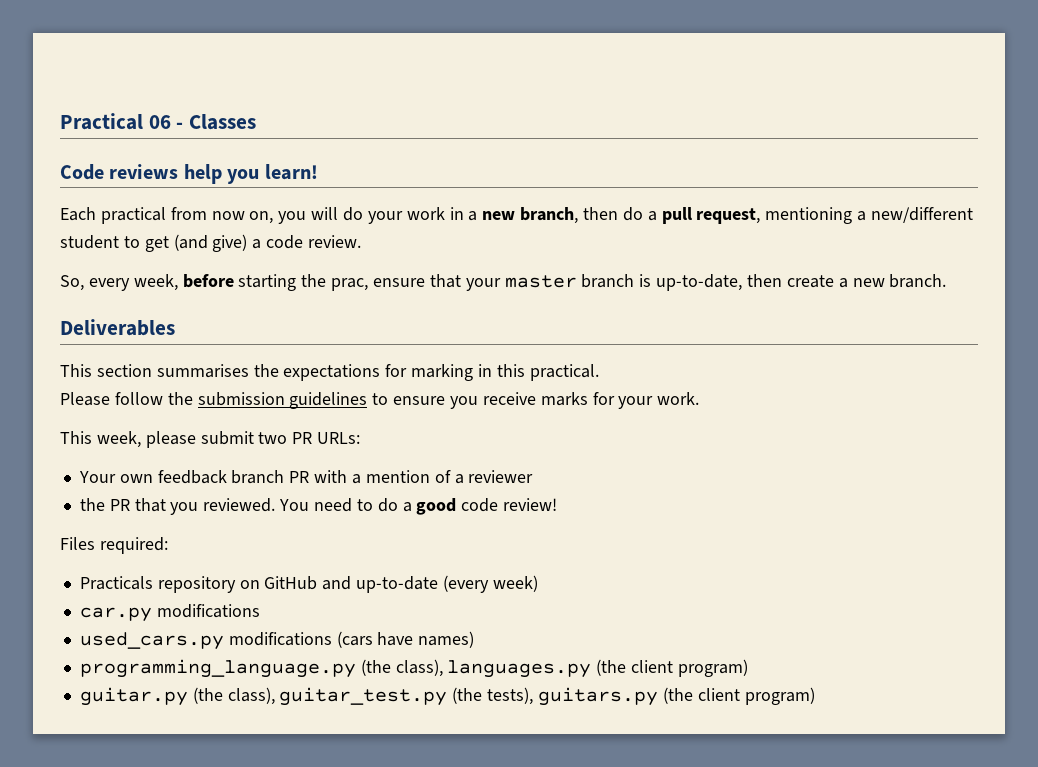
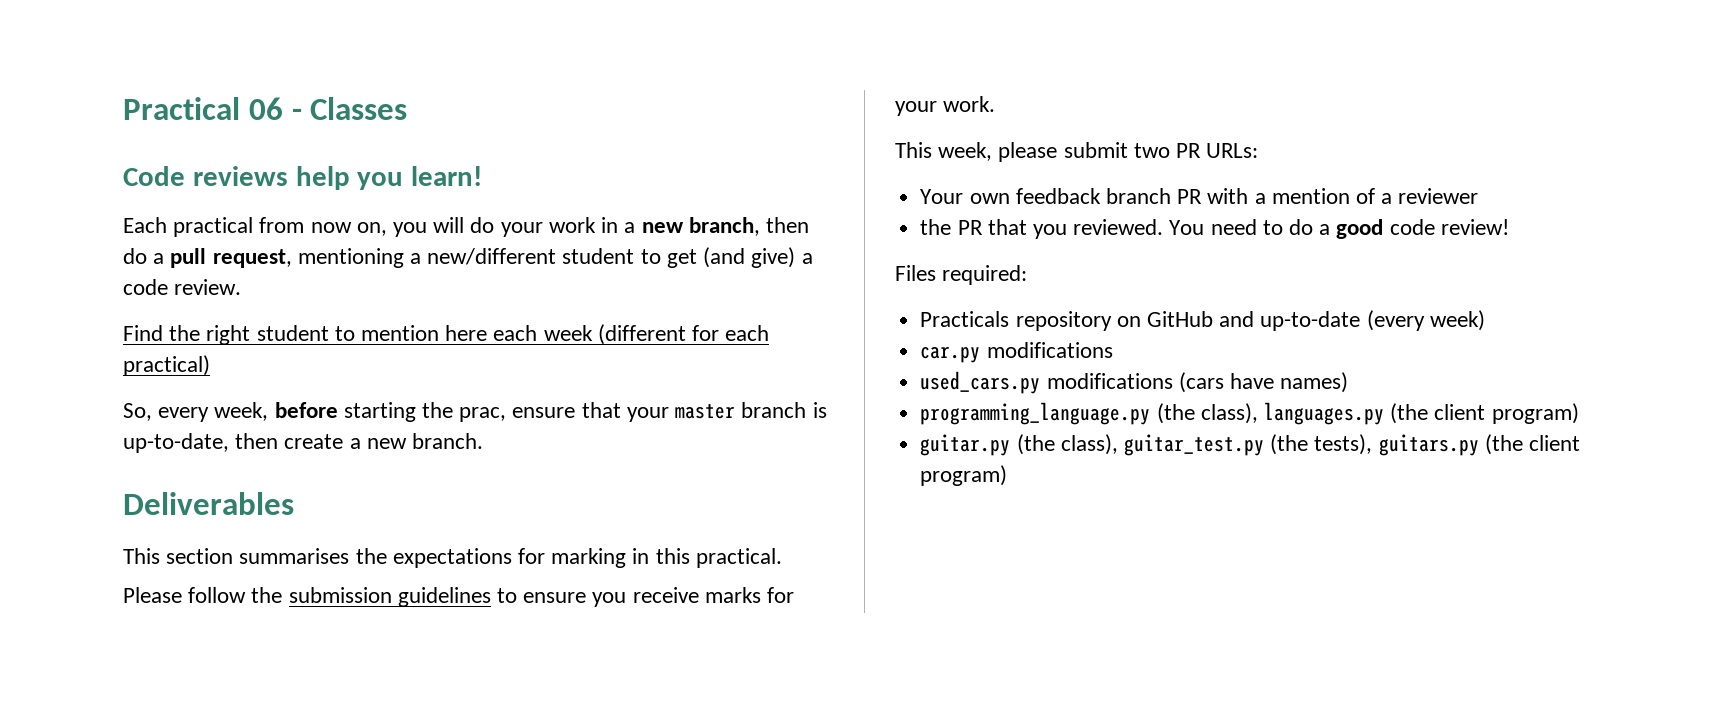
(362, 241) none -> [123,324,770,345] [123,355,210,376] // Find the right student to mention here each week (different for each practical)

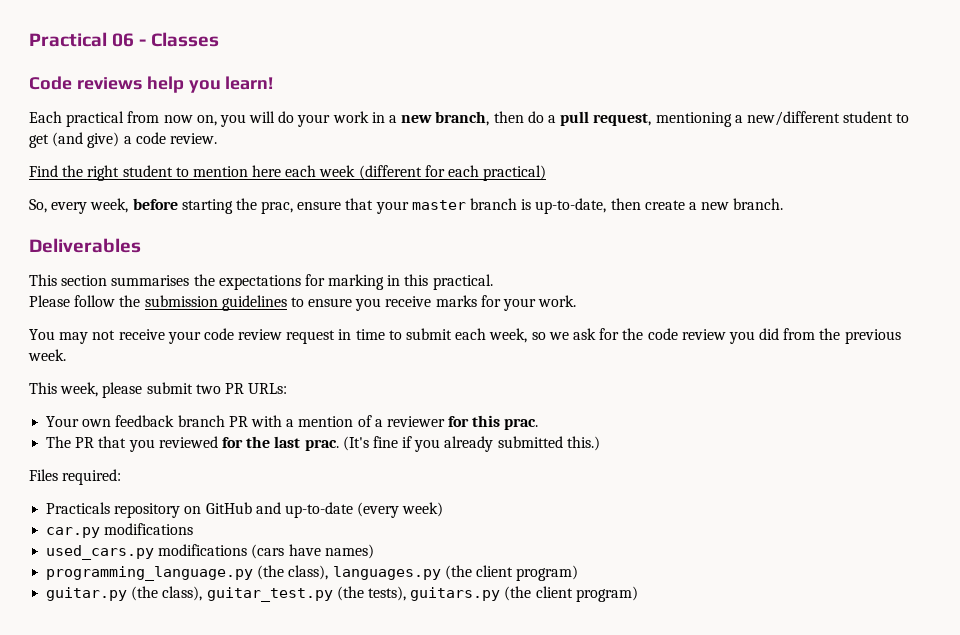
(996, 104) none -> [29,328,901,344] [28,349,66,361] // You may not receive your code review request in time to submit each week, so we ask for the code review you did from the previous week.
[920,219,1509,239] // the PR that you reviewed. You need to do a good code review! -> [448,415,539,430] [46,436,600,452] for this prac. // The PR that you reviewed for the last prac. (It's fine if you already submitted this.)

